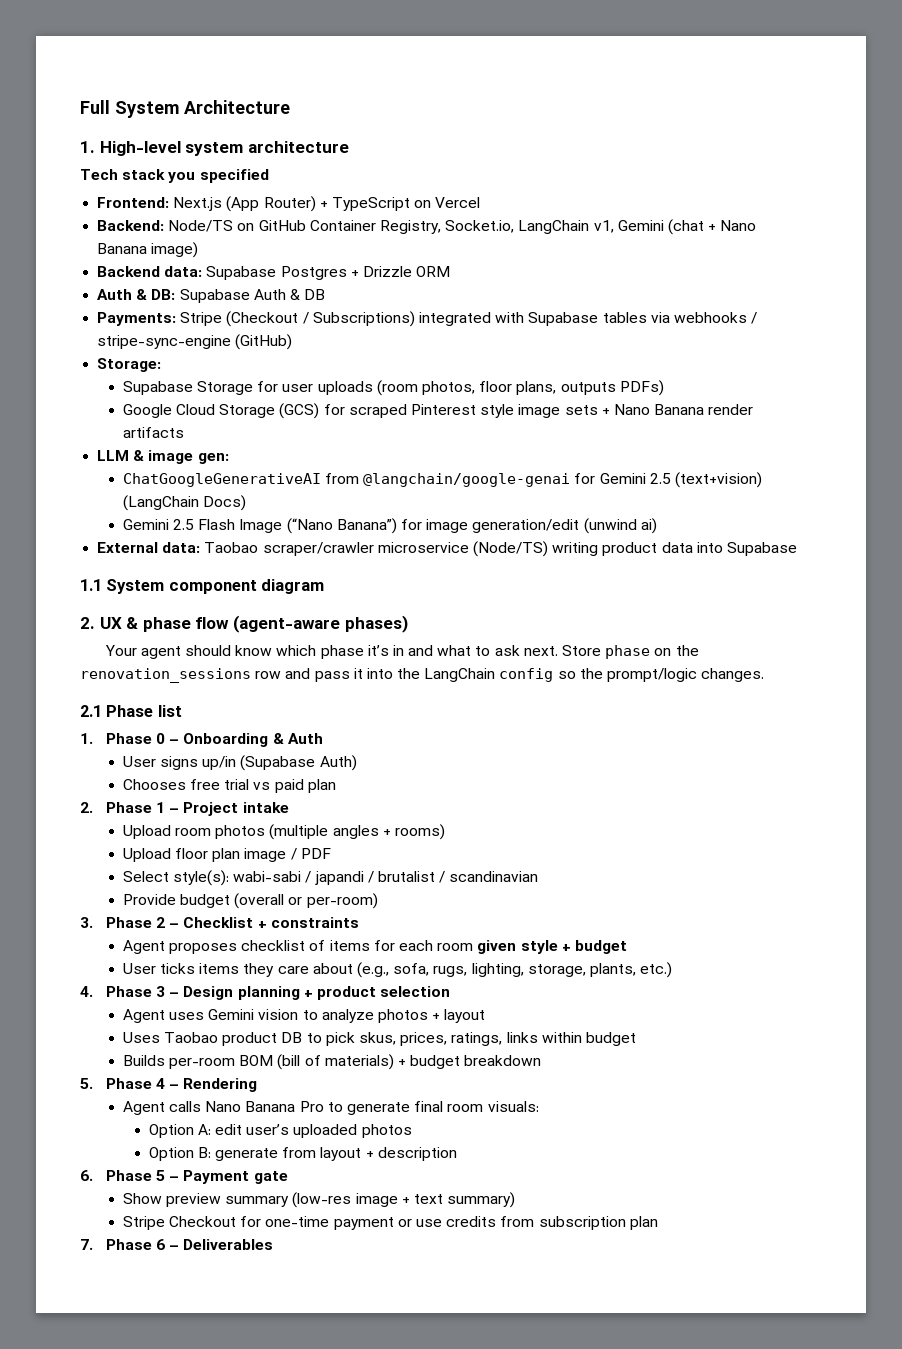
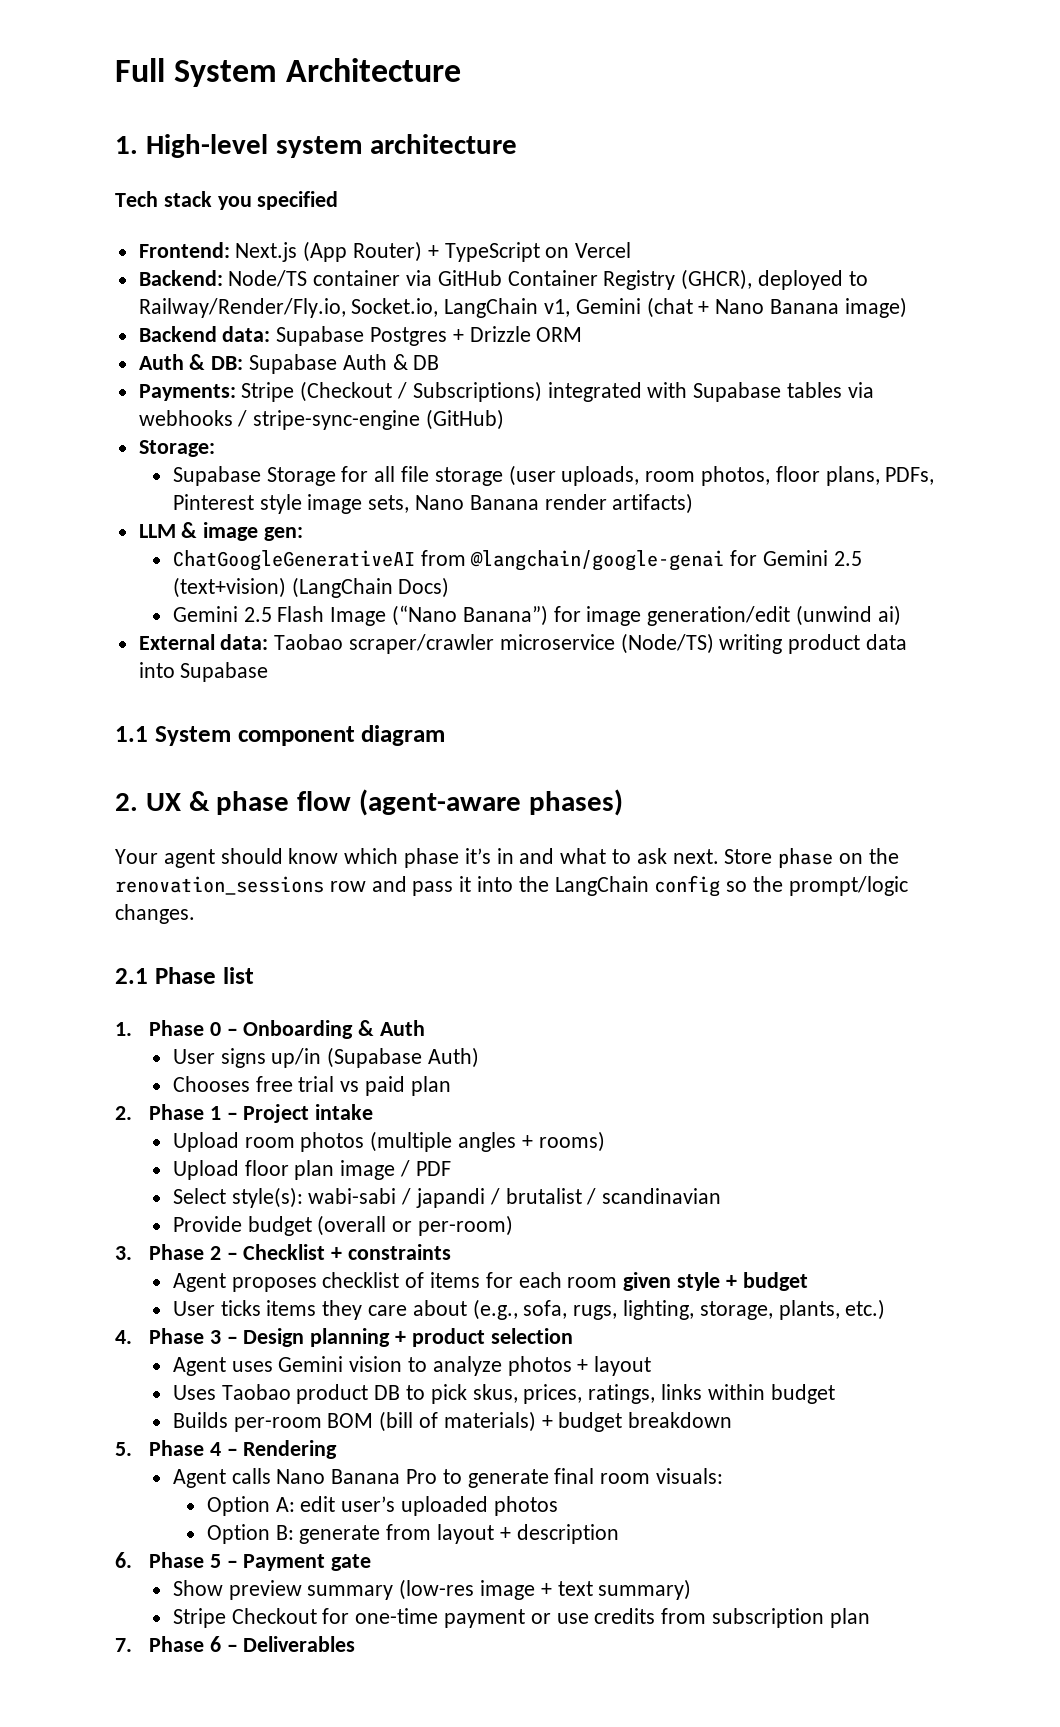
[237,220,441,234] on GitHub Container Registry, -> [313,269,868,290] [138,298,346,318] container via GitHub Container Registry (GHCR), deployed to Railway/Render/Fly.io,
[282,380,664,396] [122,403,407,419] user uploads (room photos, floor plans, outputs PDFs) // Google Cloud Storage (GCS) for scraped -> [374,465,935,486] all file storage (user uploads, room photos, floor plans, PDFs,
[564,405,610,415] sets + -> [368,495,410,513] sets,
[122,427,184,438] artifacts -> [612,493,694,514] artifacts)

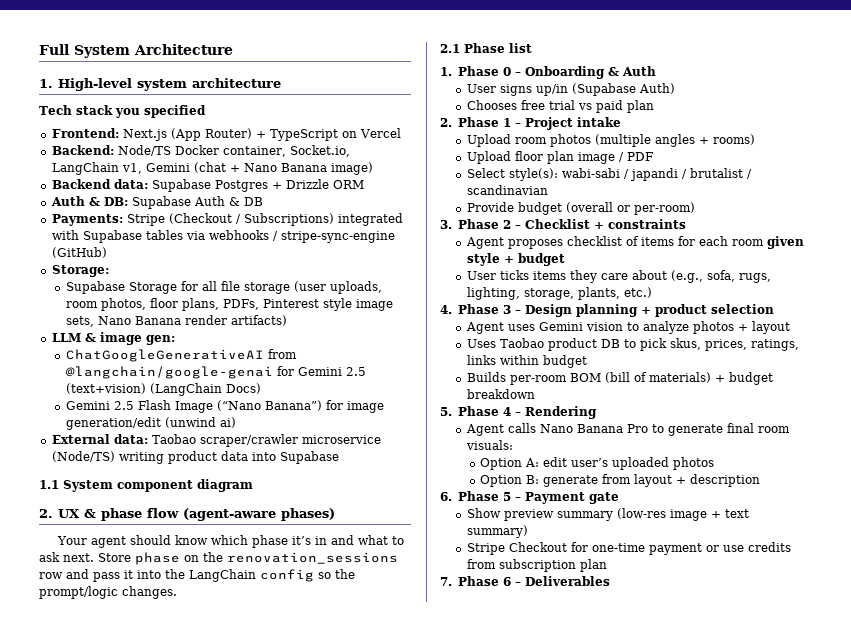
[313,269,868,290] [138,298,346,318] container via GitHub Container Registry (GHCR), deployed to Railway/Render/Fly.io, -> [174,145,286,157] Docker container,

